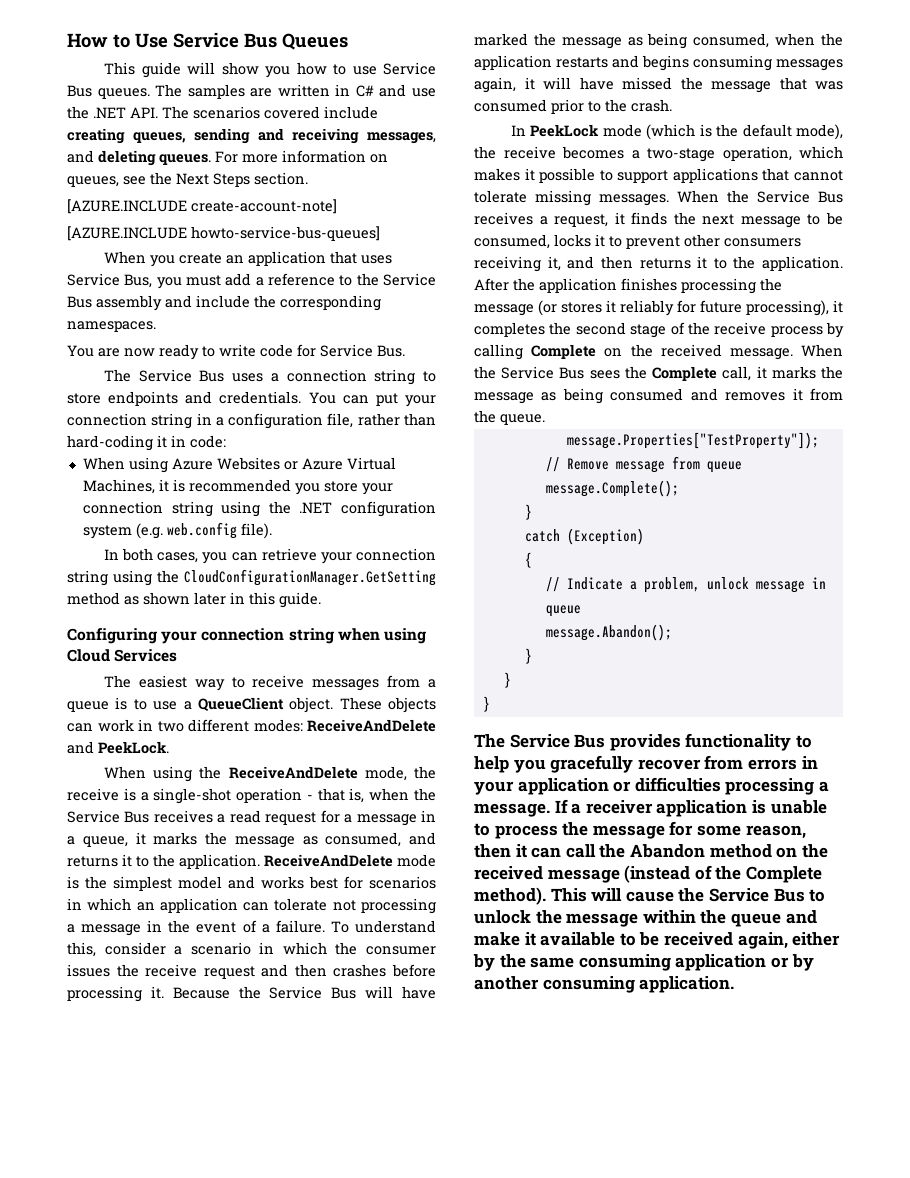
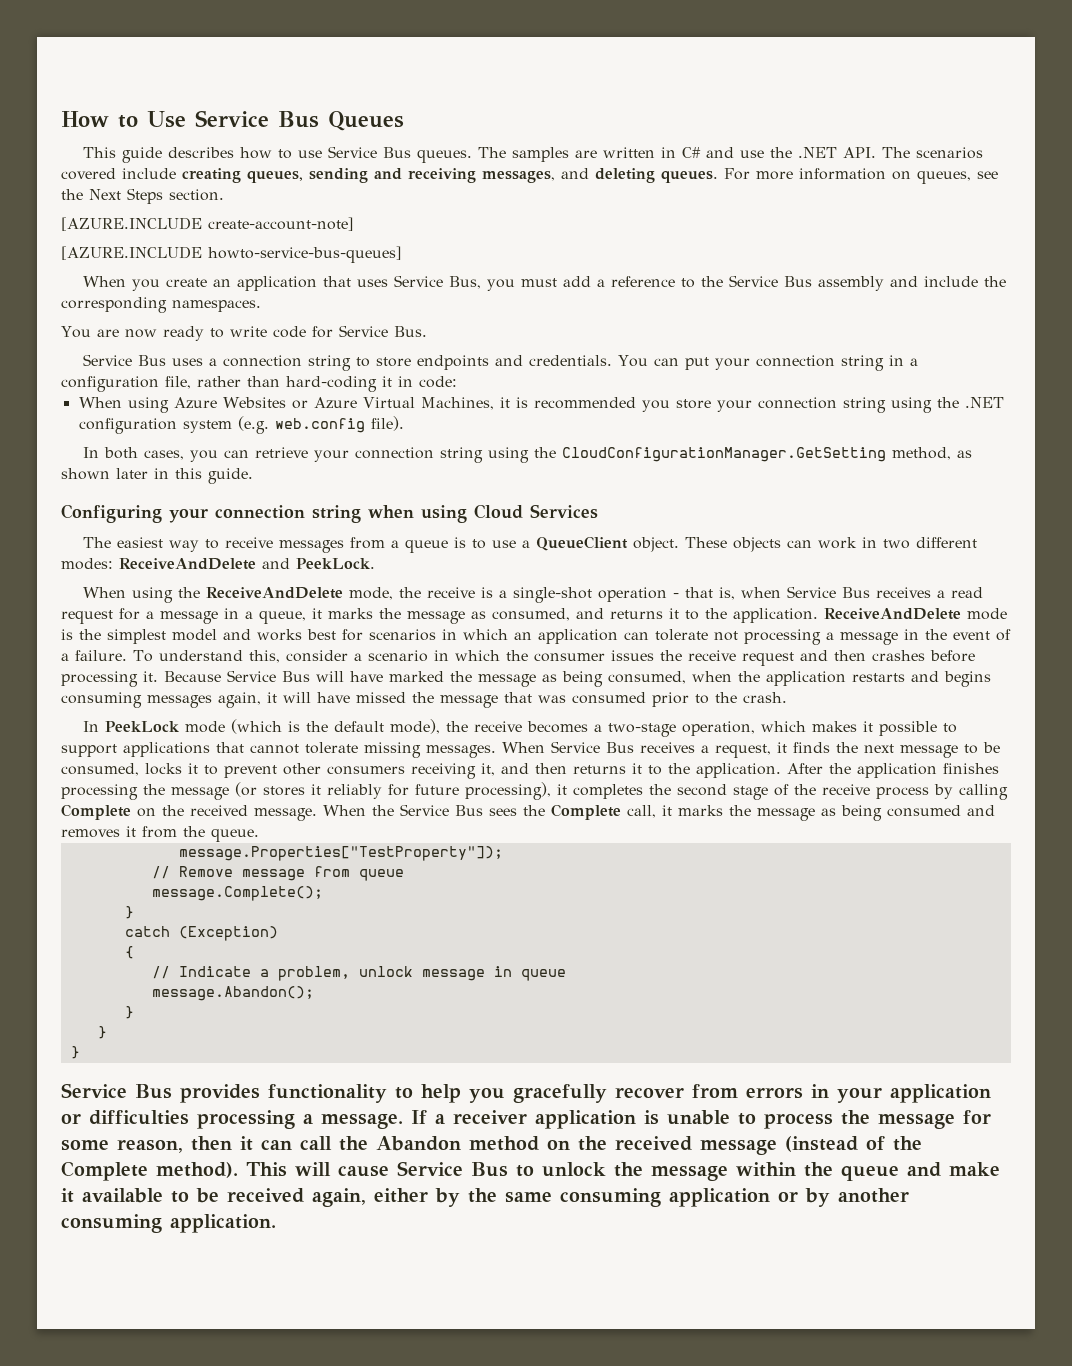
[187,62,291,78] will show you -> [168,147,235,158] describes
[104,369,132,382] The -> (427, 331) none
[67,592,120,605] method -> [892,447,952,460] method,
[413,788,436,801] the -> (782, 592) none
[238,986,261,999] the -> (221, 676) none
[727,190,749,203] the -> (545, 747) none
[474,734,505,748] The -> (80, 1052) none
[678,888,705,902] the -> (389, 1171) none

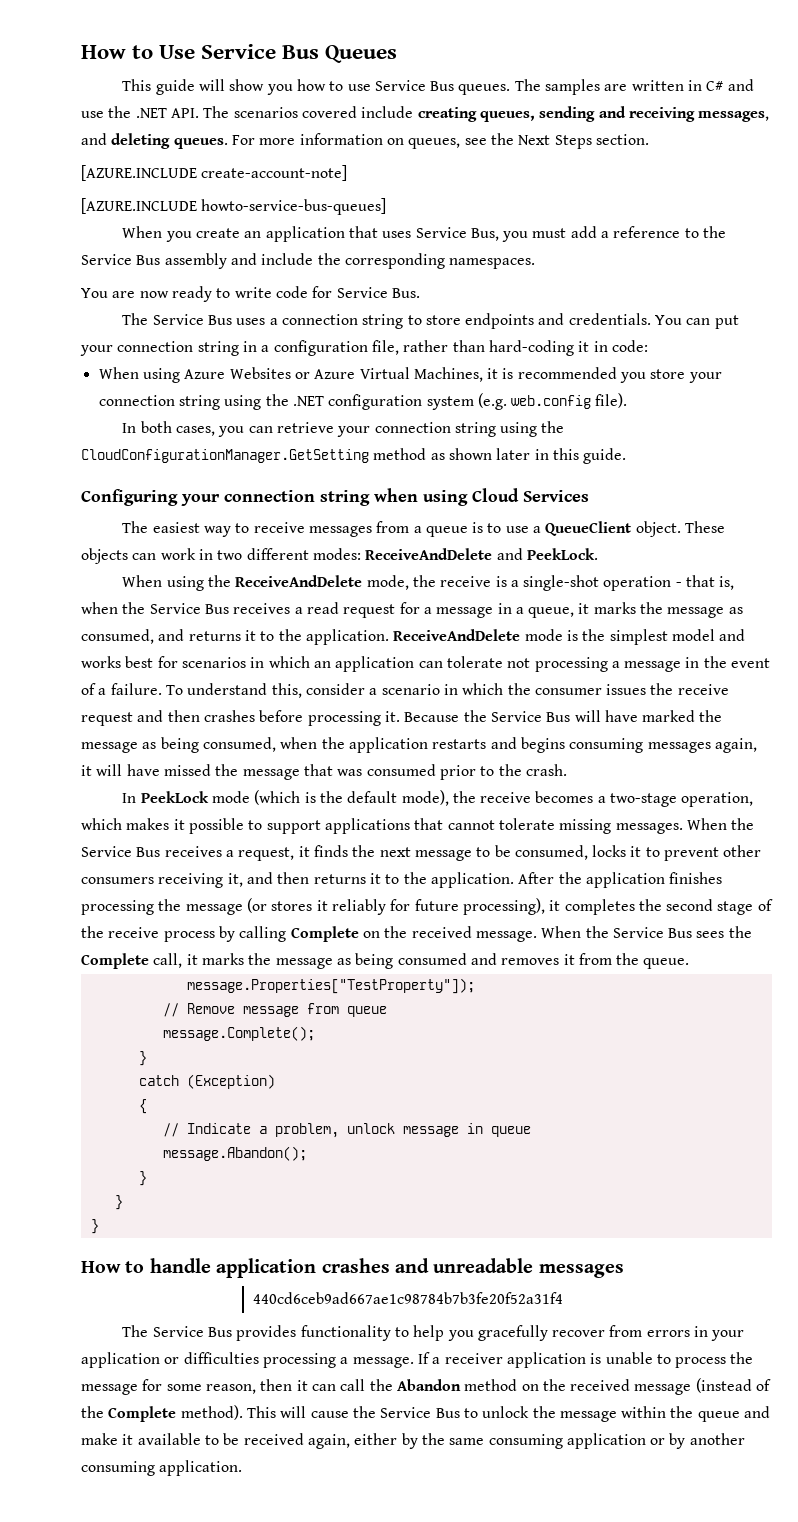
[168,147,235,158] describes -> [198,79,293,95] will show you
(427, 331) none -> [122,313,149,325] The
[892,447,952,460] method, -> [373,448,427,460] method
(782, 592) none -> [122,602,146,614] the
(221, 676) none -> [463,710,487,722] the
(545, 747) none -> [731,818,755,830] the
(80, 1052) none -> [81,1258,624,1278] [253,1292,564,1304] [122,1325,149,1337] How to handle application crashes and unreadable messages // 440cd6ceb9ad667ae1c98784b7b3fe20f52a31f4 // The
(389, 1171) none -> [352,1406,376,1418] the

